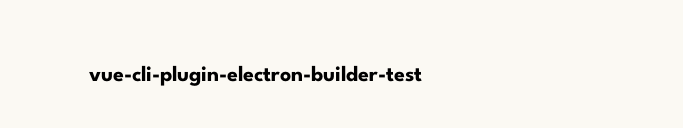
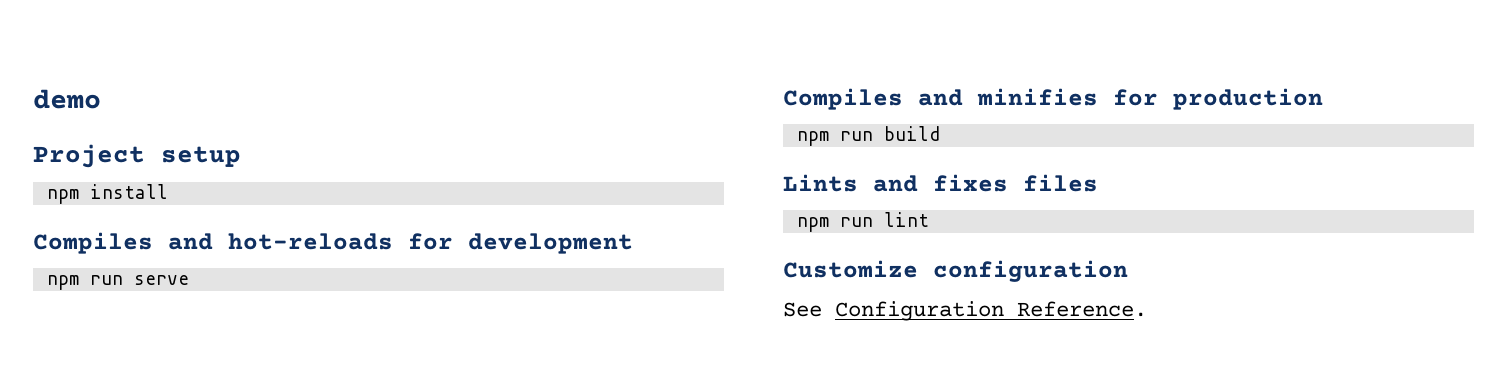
[89,65,422,86] vue-cli-plugin-electron-builder-test -> [33,89,101,109] [33,144,241,168] [46,184,168,204] [33,232,633,254] [46,275,189,290] [783,88,1323,110] [796,126,940,146] [783,174,1098,192] [796,212,929,232] [783,260,1128,282] [783,301,1147,321] demo // Project setup // npm install // Compiles and hot-reloads for development // npm run serve // Compiles and minifies for production // npm run build // Lints and fixes files // npm run lint // Customize configuration // See Configuration Reference.

